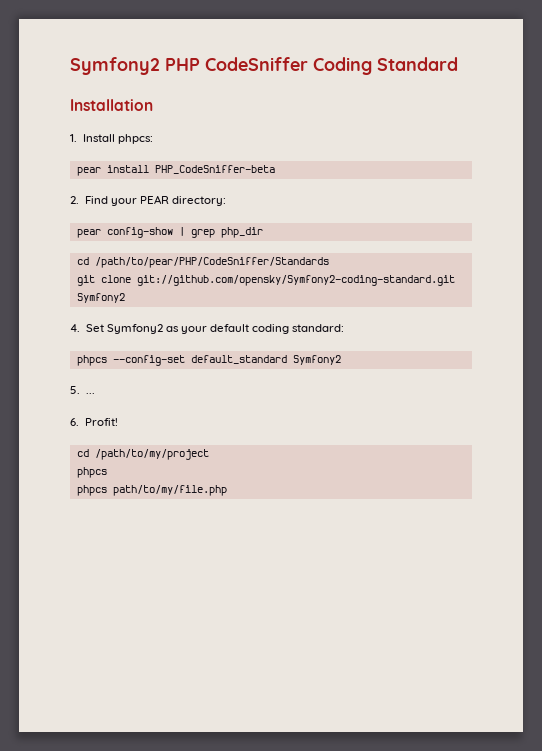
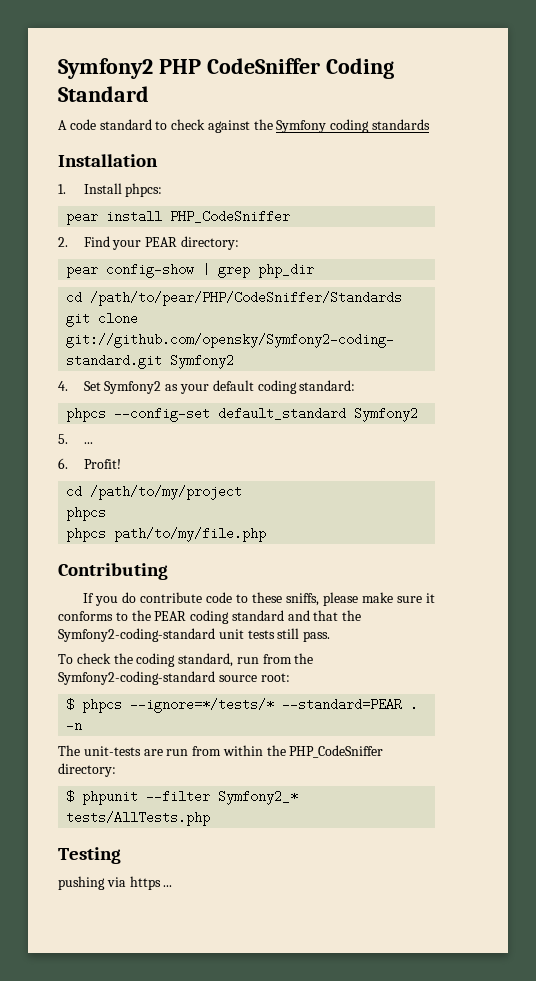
(458, 64) none -> [58,119,431,133] // A code standard to check against the Symfony coding standards
[154,165,275,174] PHP_CodeSniffer-beta -> [170,210,291,223] PHP_CodeSniffer
(227, 490) none -> [58,563,168,580] [83,592,435,606] [58,610,362,624] [58,628,331,642] [58,653,314,667] [58,671,290,685] [66,698,419,713] [66,719,83,732] [58,745,384,758] [58,763,116,777] [66,790,299,805] [66,811,211,826] [58,847,121,864] [58,876,173,890] // Contributing // If you do contribute code to these sniffs, please make sure it conforms to the PEAR coding standard and that the Symfony2-coding-standard unit tests still pass. // To check the coding standard, run from the Symfony2-coding-standard source root: // $ phpcs --ignore=*/tests/* --standard=PEAR . -n // The unit-tests are run from within the PHP_CodeSniffer directory: // $ phpunit --filter Symfony2_* tests/AllTests.php // Testing // pushing via https ...

